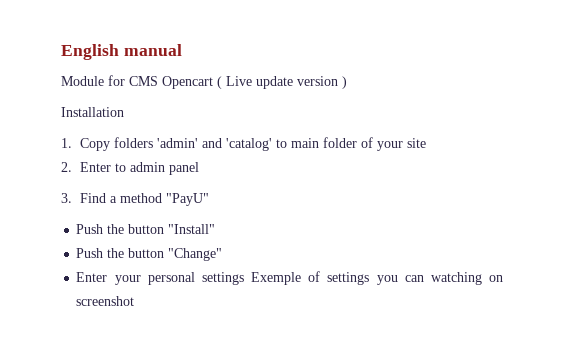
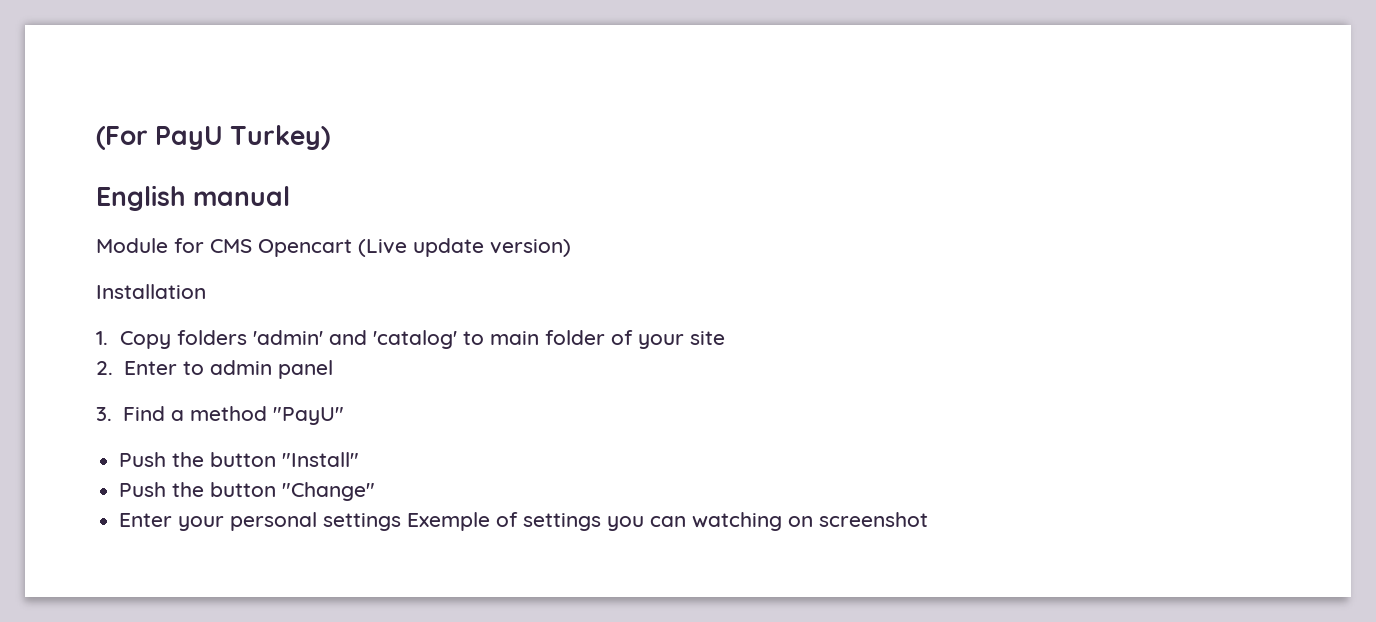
(61, 52) none -> [96,125,331,150] (For PayU Turkey) //
[217,76,347,89] ( Live update version ) -> [358,238,571,257] (Live update version)

